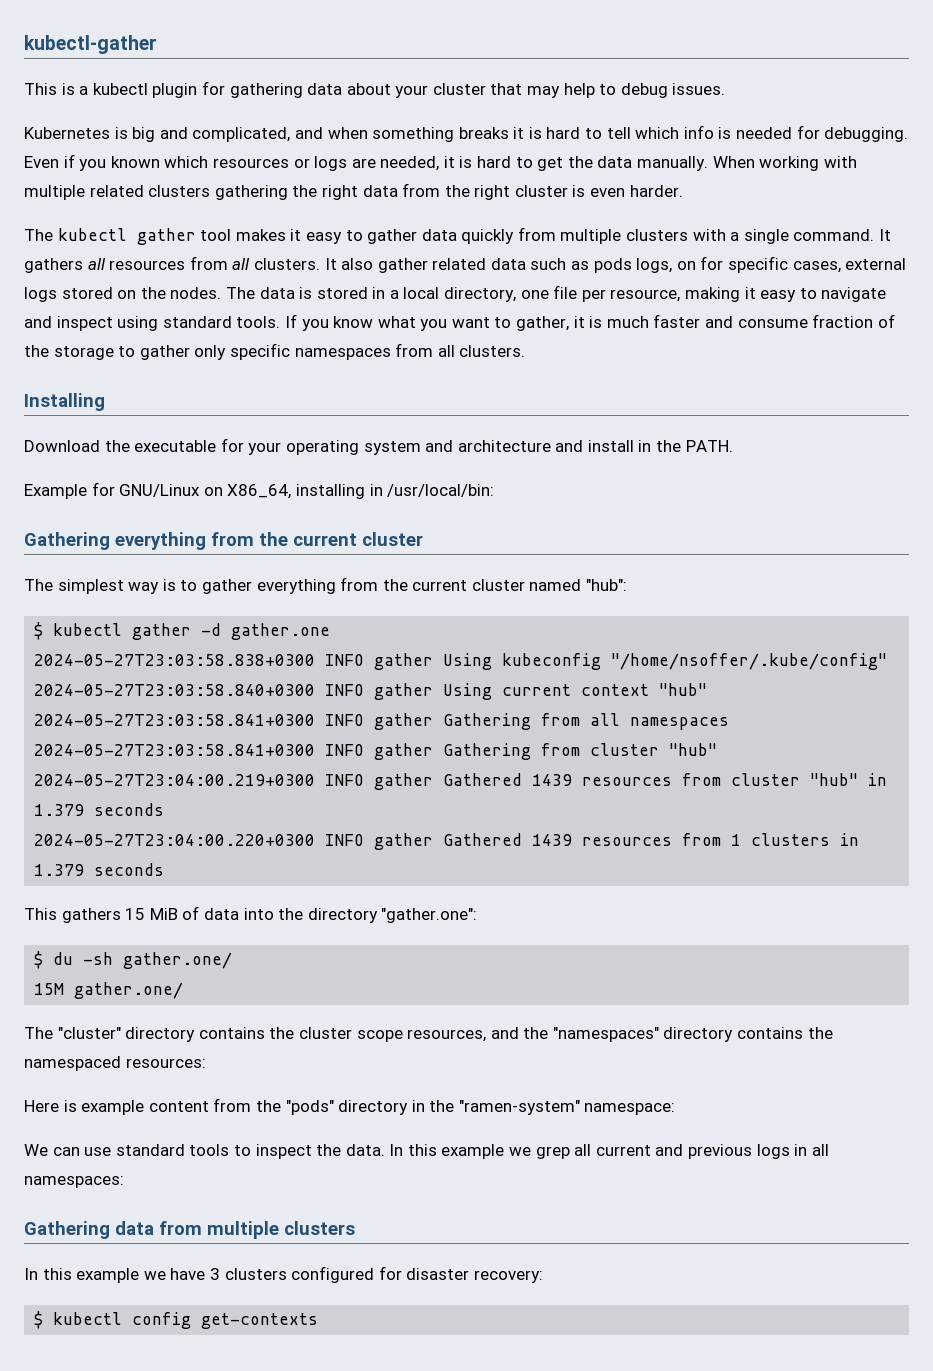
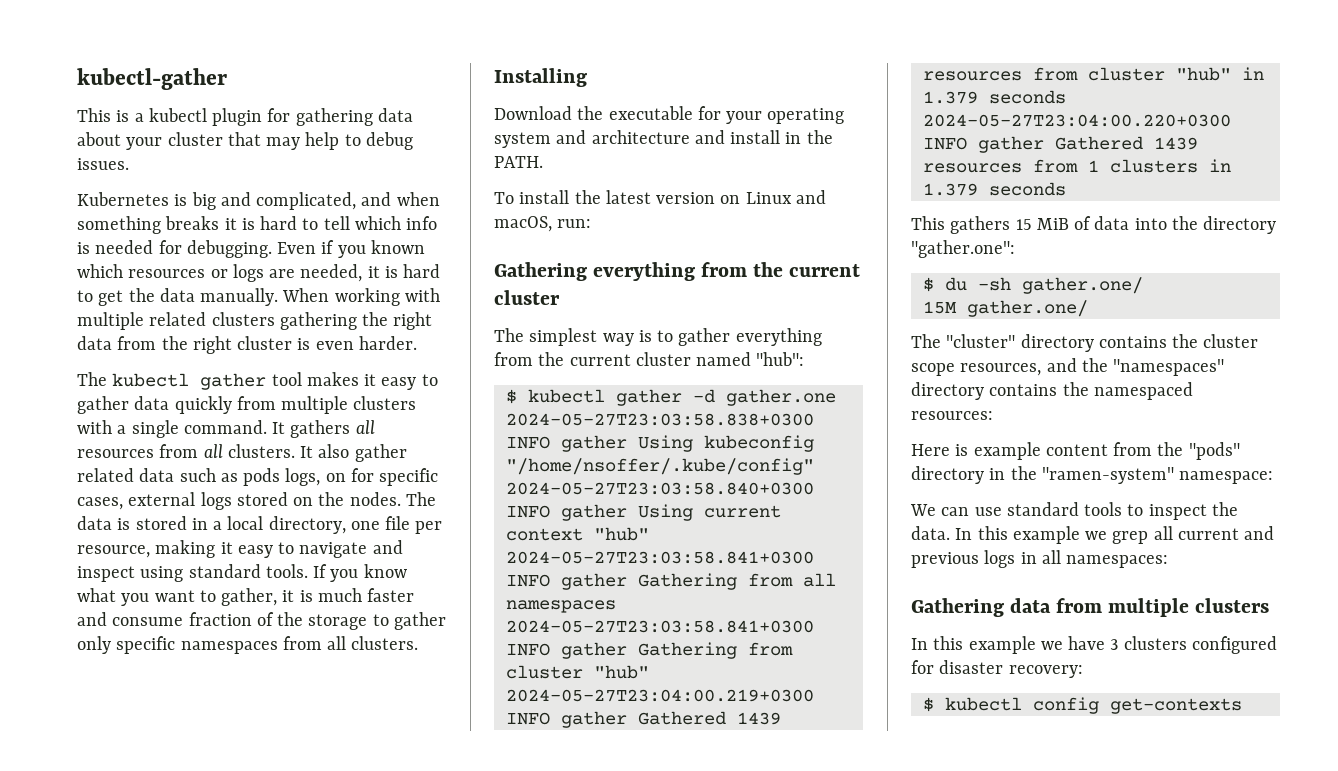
[24,482,495,499] Example for GNU/Linux on X86_64, installing in /usr/local/bin: -> [494,190,826,204] [494,216,592,232] To install the latest version on Linux and macOS, run:

